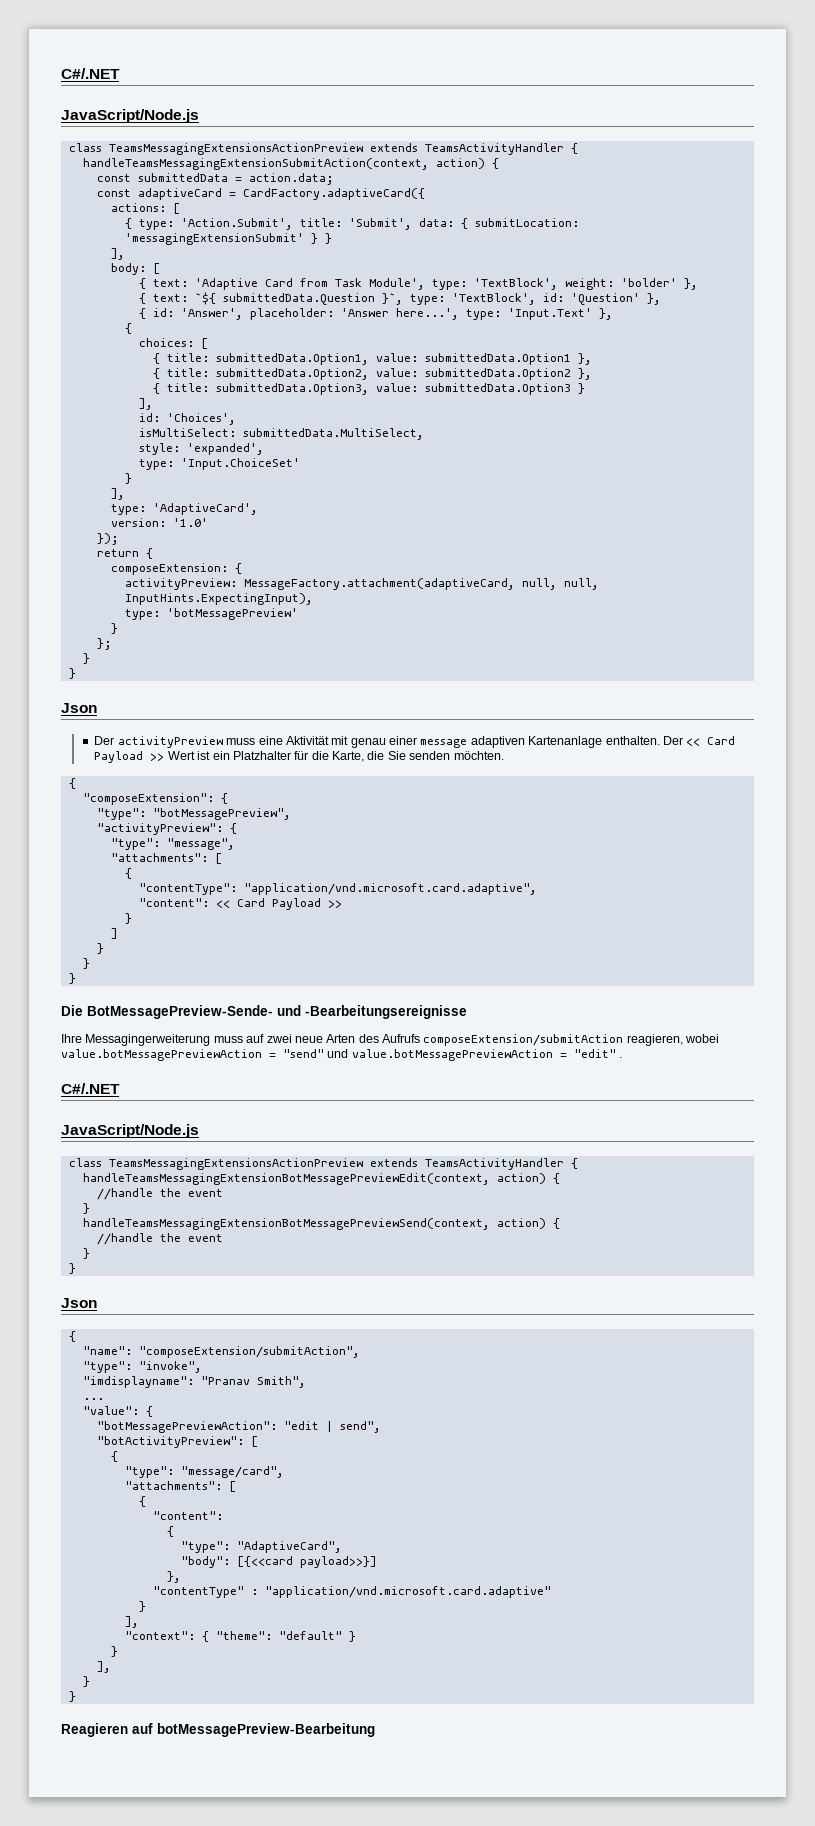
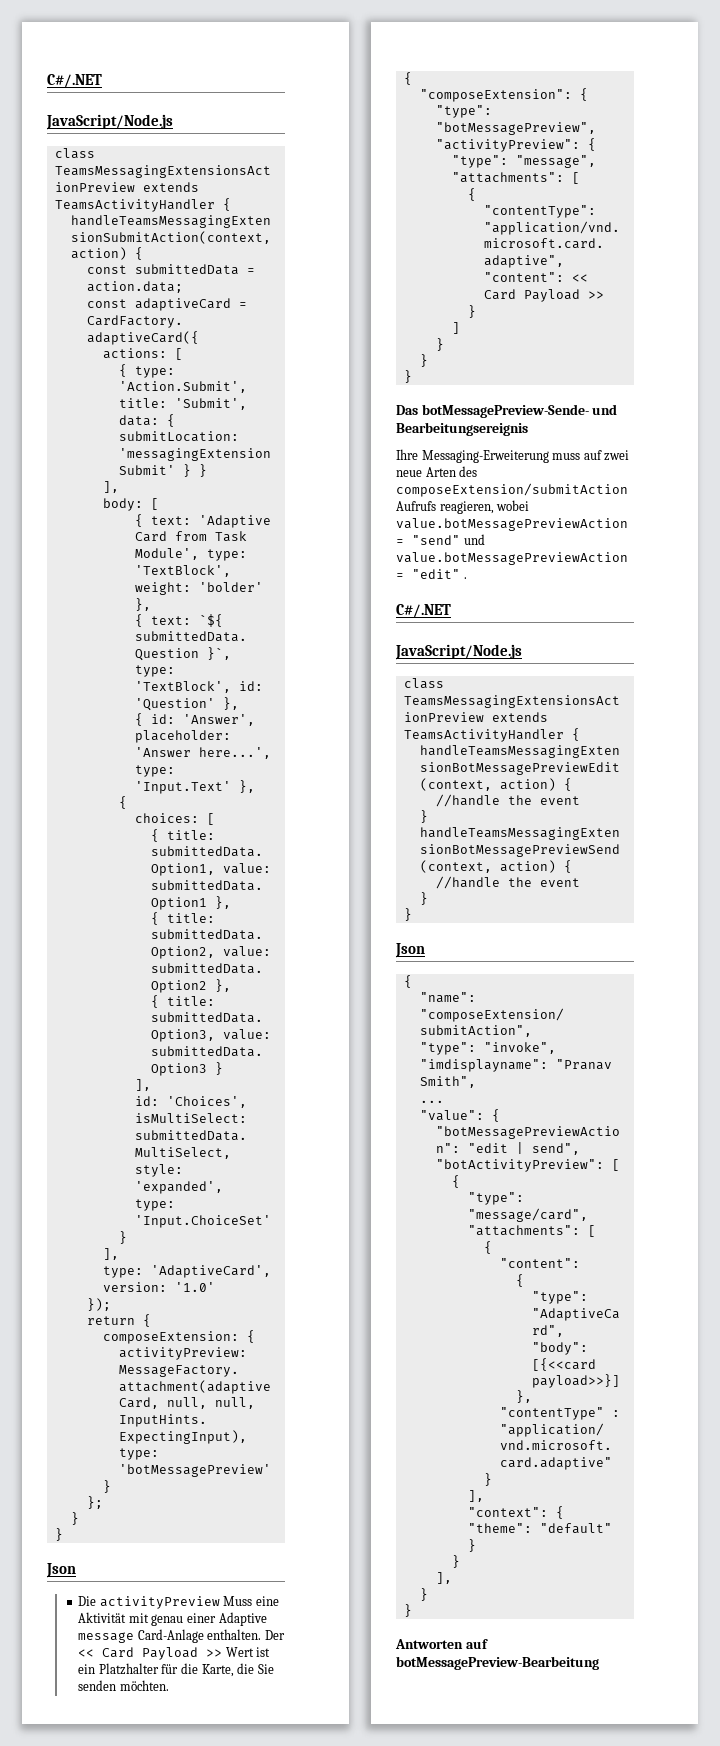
[94,736,256,748] Der activityPreview muss -> [78,1596,253,1609] Die activityPreview Muss
[420,736,603,748] message adaptiven Kartenanlage -> [218,1612,267,1626] [78,1629,204,1643] Adaptive message Card-Anlage
[61,1005,467,1019] Die BotMessagePreview-Sende- und -Bearbeitungsereignisse -> [396,404,618,418] [396,422,528,436] Das botMessagePreview-Sende- und Bearbeitungsereignis
[85,1034,211,1046] Messagingerweiterung -> [421,450,549,463] Messaging-Erweiterung
[382,1034,624,1046] Aufrufs composeExtension/submitAction -> [396,483,628,497] [396,501,436,511] composeExtension/submitAction Aufrufs
[61,1723,128,1737] Reagieren -> [395,1639,463,1649] Antworten

